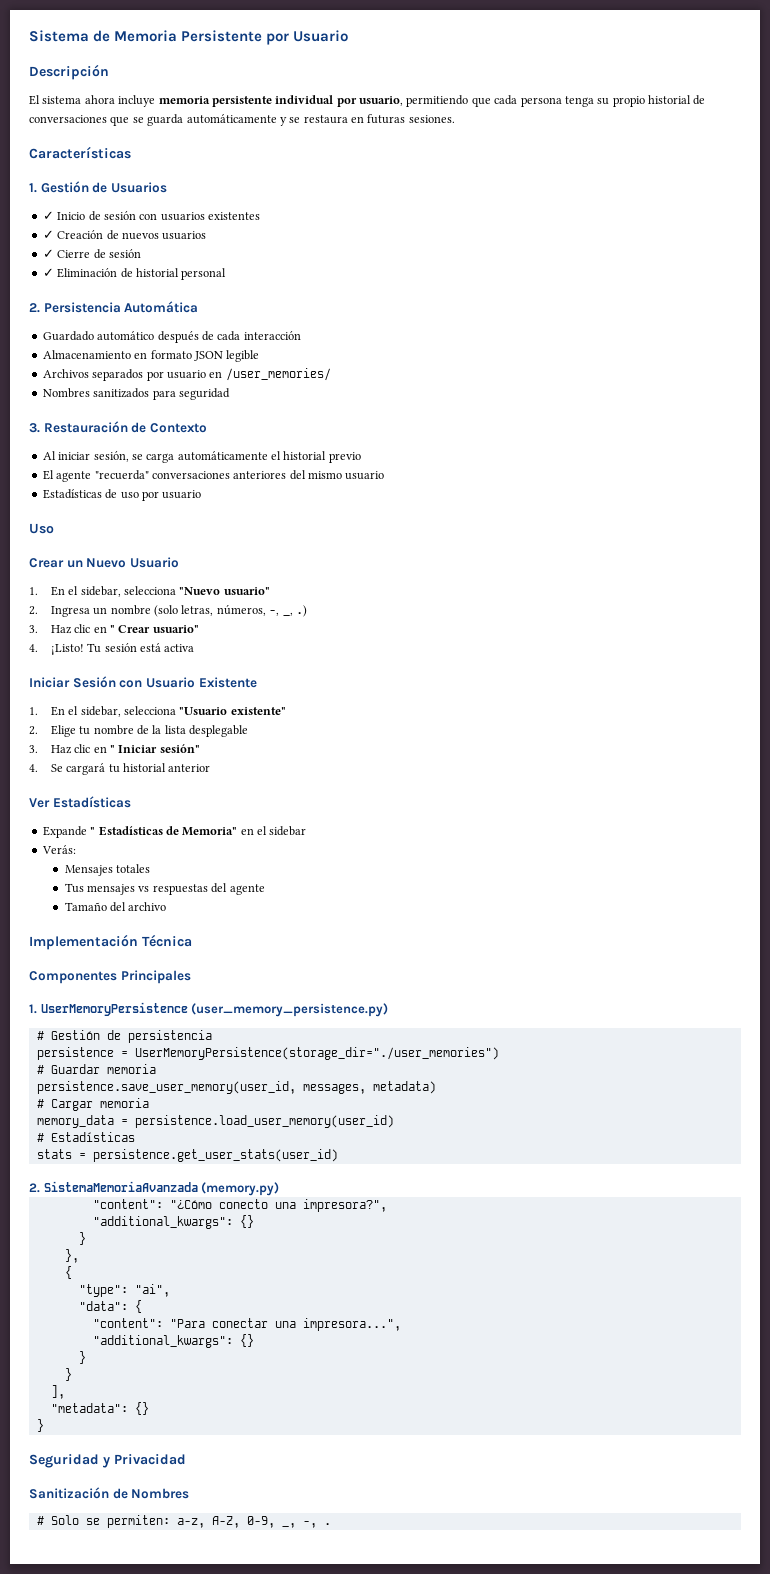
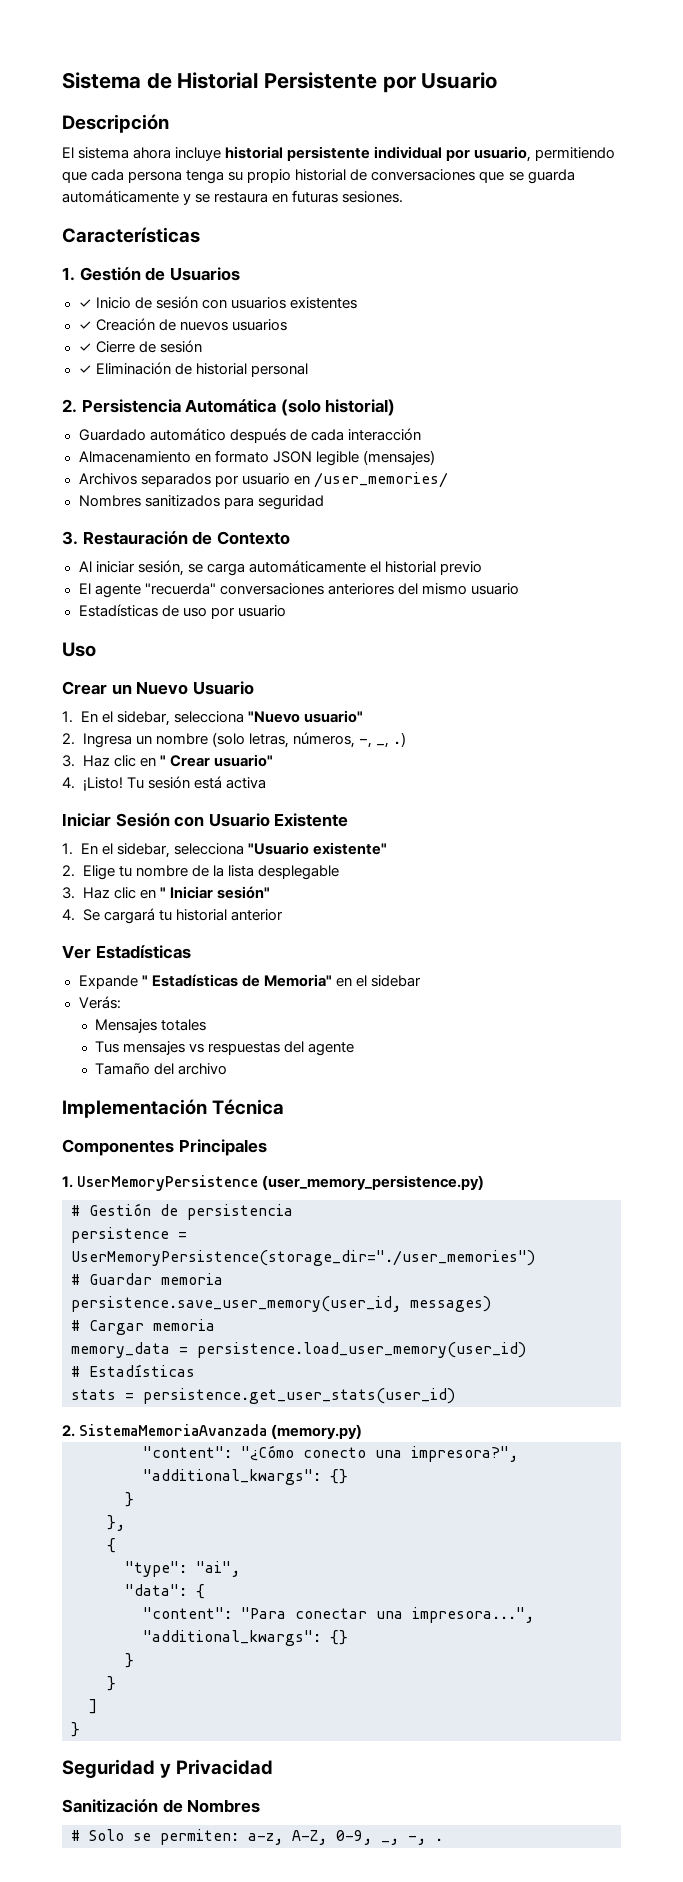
[114,30,178,42] Memoria -> [177,72,259,89] Historial
[158,96,210,104] memoria -> [225,146,284,159] historial
(199, 307) none -> [280,399,396,416] (solo historial)
(260, 356) none -> [362,450,435,465] (mensajes)
[302,1081,436,1094] messages, metadata) -> [410,1296,491,1312] messages)
[50,1385,65,1399] [50,1402,149,1415] ], // "metadata": {} -> [89,1699,97,1714] ]

